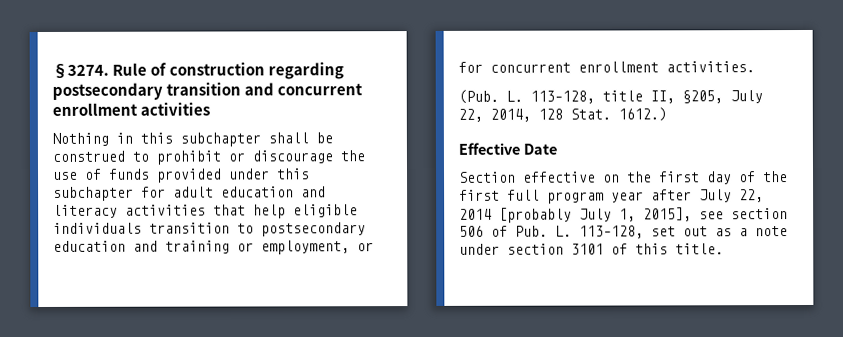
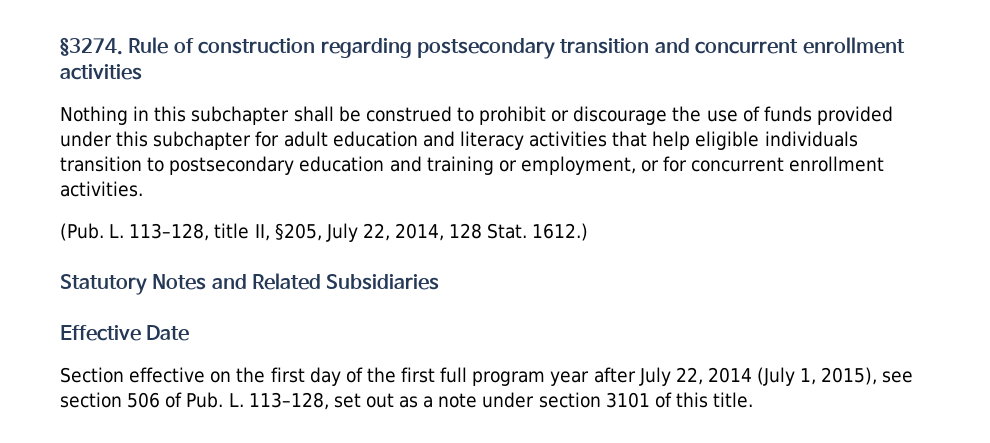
(667, 114) none -> [60,273,440,295] // Statutory Notes and Related Subsidiaries
[499,207,692,223] [probably July 1, 2015], -> [757,367,878,386] (July 1, 2015),

